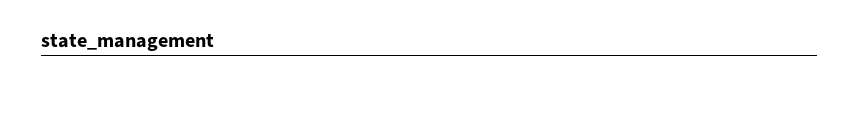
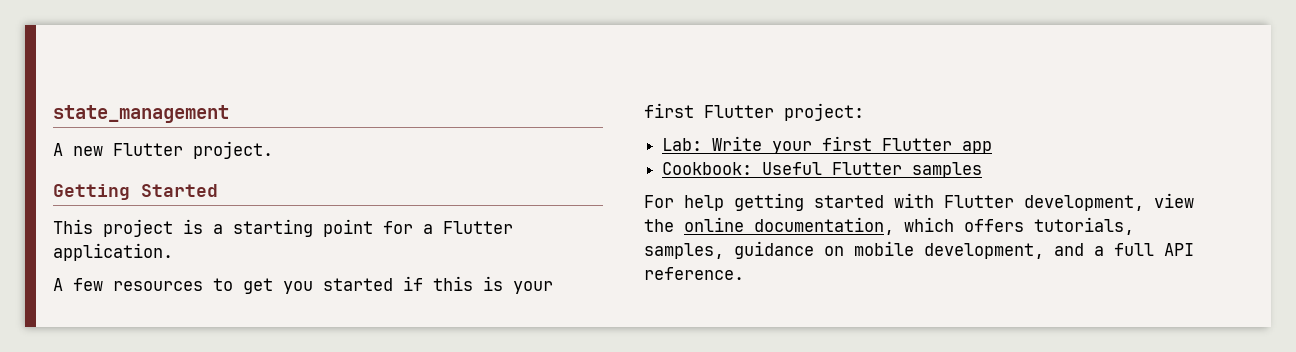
(214, 42) none -> [53,141,273,159] [53,184,218,200] [53,219,513,237] [53,243,173,261] [53,276,553,294] [644,103,864,121] [662,136,993,154] [662,162,983,178] [644,193,1194,211] [644,217,1134,235] [644,241,1194,259] [644,267,744,280] // A new Flutter project. // Getting Started // This project is a starting point for a Flutter application. // A few resources to get you started if this is your first Flutter project: // Lab: Write your first Flutter app // Cookbook: Useful Flutter samples // For help getting started with Flutter development, view the online documentation, which offers tutorials, samples, guidance on mobile development, and a full API reference.

